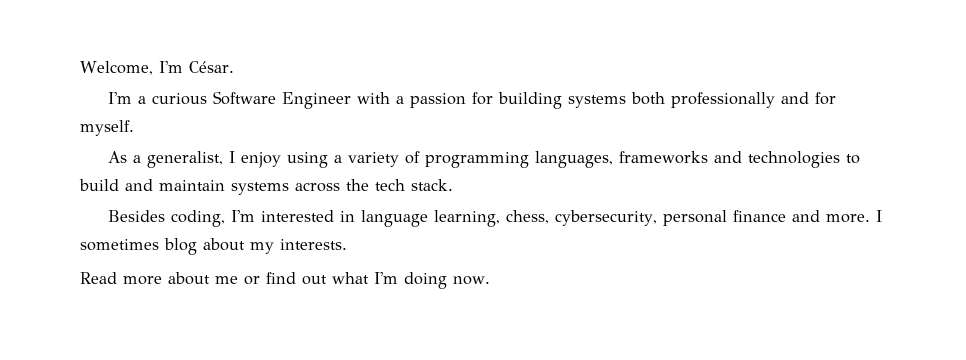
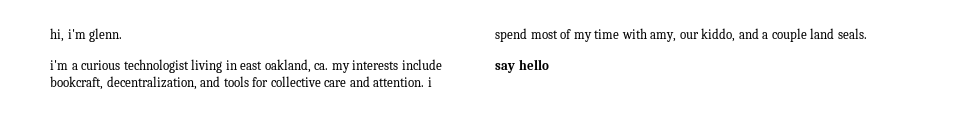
[80,61,234,75] [108,91,837,109] [80,120,134,136] [108,151,861,168] [79,179,453,195] [108,210,883,227] [80,238,347,255] [80,272,490,289] Welcome, I'm César. // I'm a curious Software Engineer with a passion for building systems both professionally and for myself. // As a generalist, I enjoy using a variety of programming languages, frameworks and technologies to build and maintain systems across the tech stack. // Besides coding, I'm interested in language learning, chess, cybersecurity, personal finance and more. I sometimes blog about my interests. // Read more about me or find out what I'm doing now. -> [50,28,123,42] [50,59,442,73] [50,76,432,90] [495,28,867,42] [495,59,549,73] hi, i'm glenn. // i'm a curious technologist living in east oakland, ca. my interests include bookcraft, decentralization, and tools for collective care and attention. i spend most of my time with amy, our kiddo, and a couple land seals. // say hello

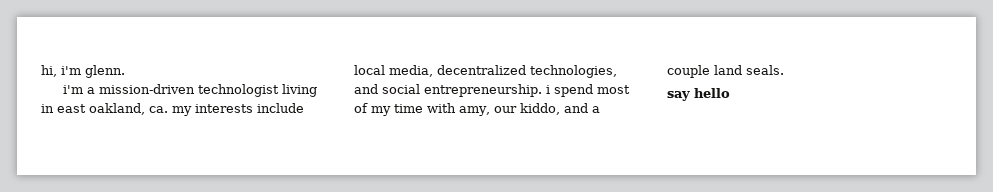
[81,60,121,70] curious -> [98,84,195,94] mission-driven
[50,76,425,90] bookcraft, decentralization, and tools for collective care and attention. -> [354,65,617,78] [354,84,542,97] local media, decentralized technologies, and social entrepreneurship.

